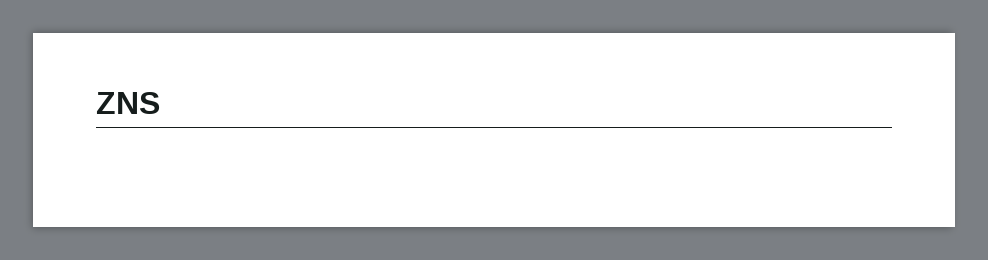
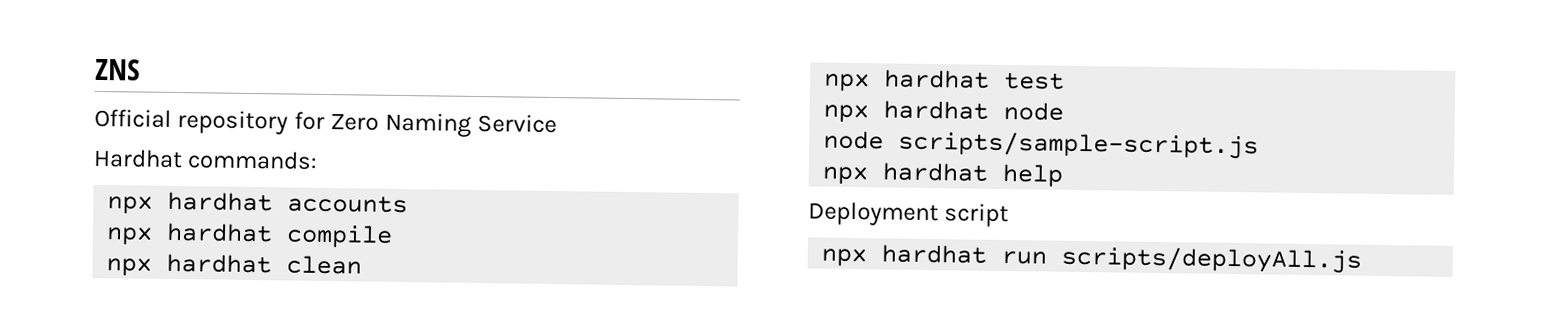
(160, 103) none -> [94,108,558,137] [93,148,319,170] [107,191,409,214] [106,222,394,248] [106,253,363,276] [823,69,1066,92] [823,100,1065,123] [823,130,1260,160] [822,162,1065,187] [808,201,1010,228] [821,244,1363,274] // Official repository for Zero Naming Service // Hardhat commands: // npx hardhat accounts // npx hardhat compile // npx hardhat clean // npx hardhat test // npx hardhat node // node scripts/sample-script.js // npx hardhat help // Deployment script // npx hardhat run scripts/deployAll.js

